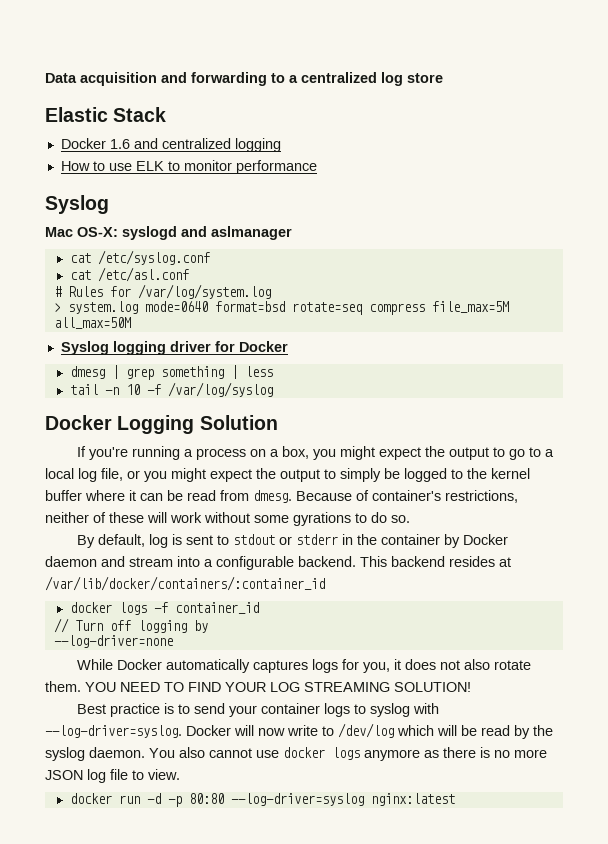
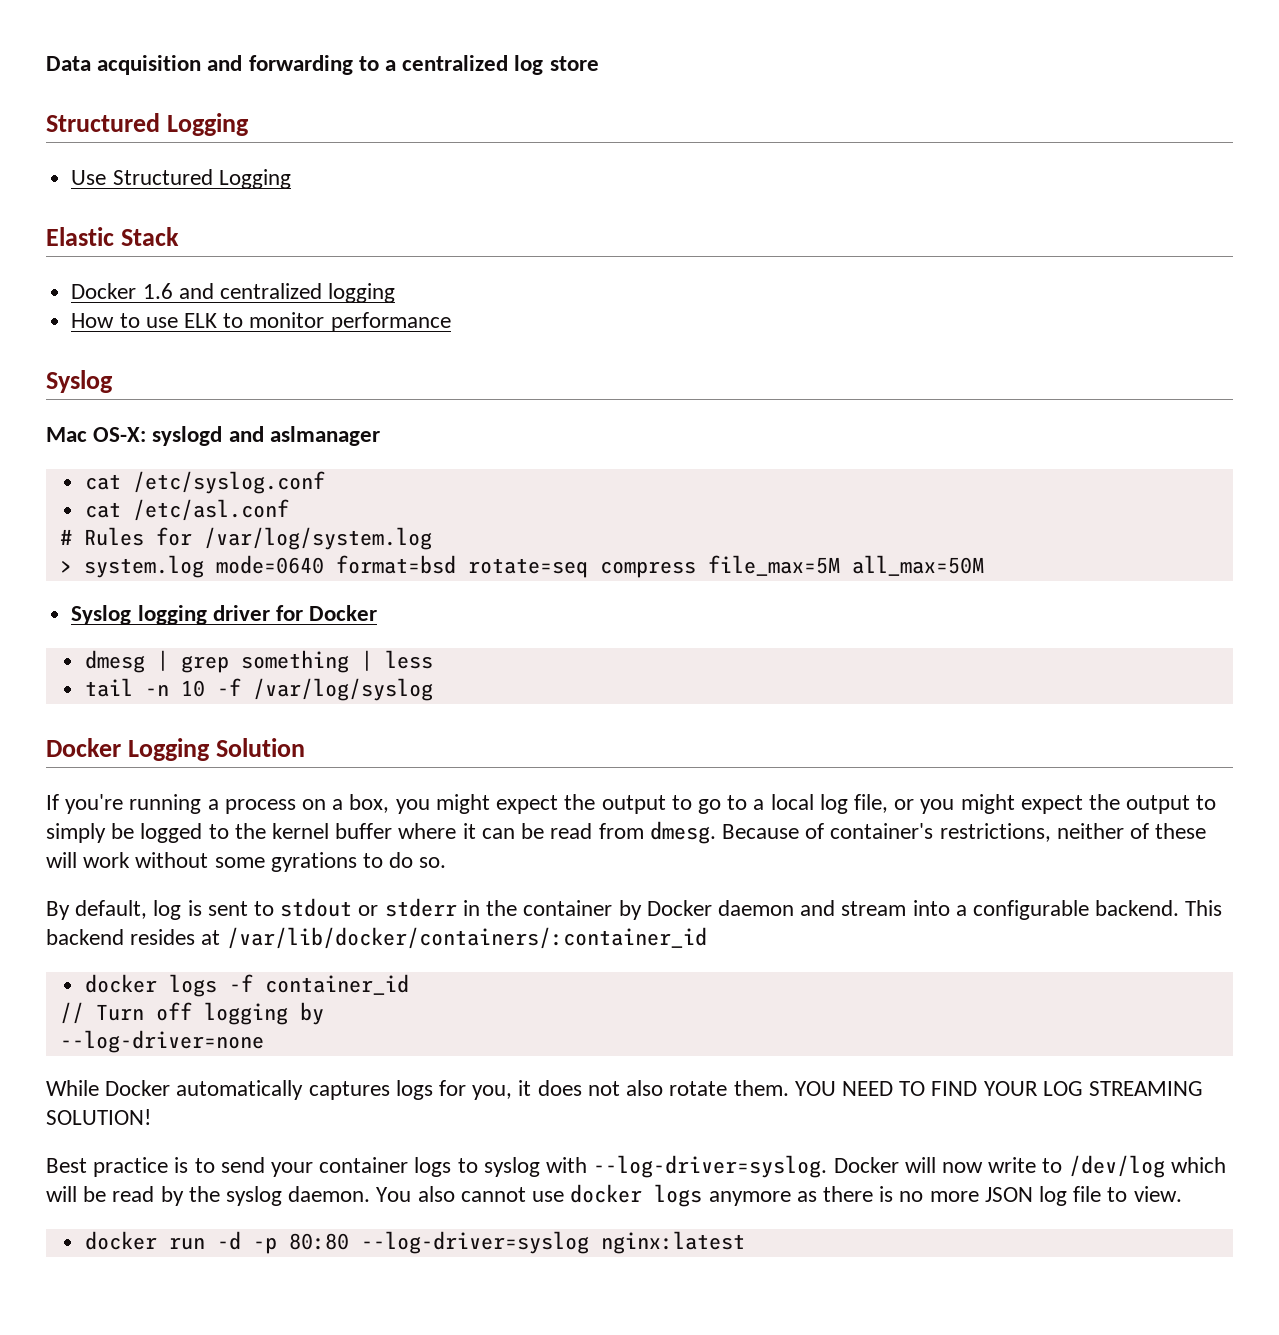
(443, 78) none -> [46,113,249,136] [71,169,291,189] // Structured Logging // Use Structured Logging

